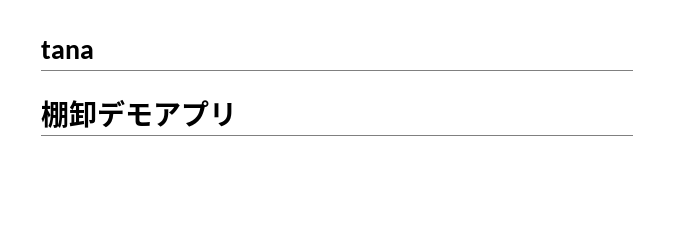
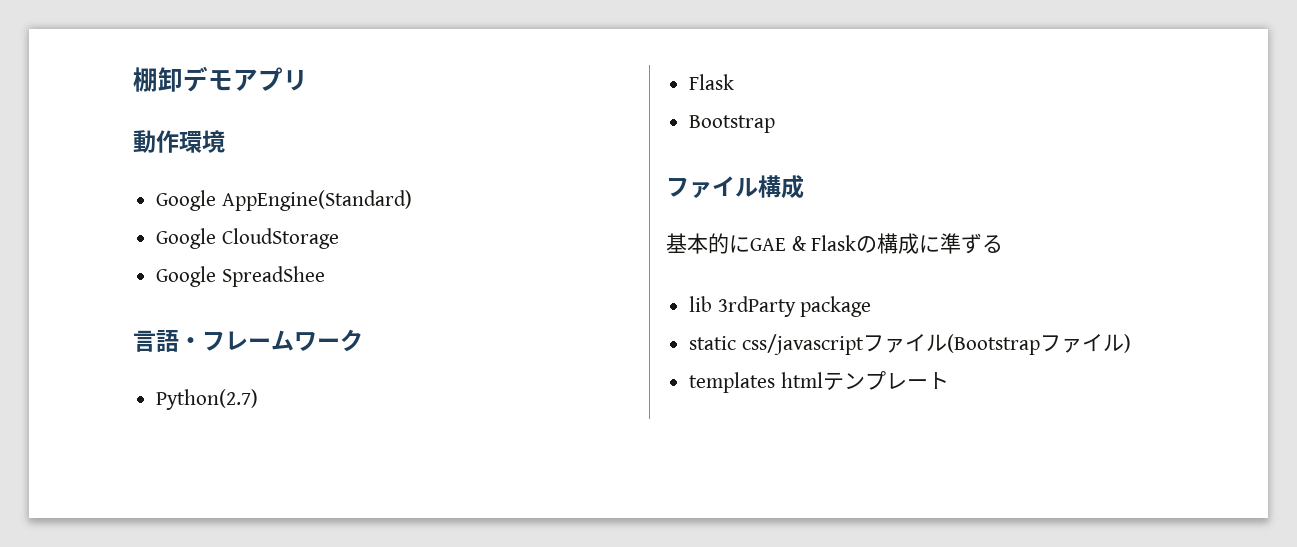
[41,41,94,59] tana // -> (133, 79) none
(237, 115) none -> [133,130,225,153] [156,190,412,211] [156,228,339,249] [156,266,325,287] [133,329,363,352] [156,389,259,410] [689,74,735,90] [689,115,776,133] [666,175,804,199] [666,233,1004,254] [689,296,872,317] [689,334,1131,355] [689,371,949,393] // 動作環境 // Google AppEngine(Standard) // Google CloudStorage // Google SpreadShee // 言語・フレームワーク // Python(2.7) // Flask // Bootstrap // ファイル構成 // 基本的にGAE & Flaskの構成に準ずる // lib 3rdParty package // static css/javascriptファイル(Bootstrapファイル) // templates htmlテンプレート

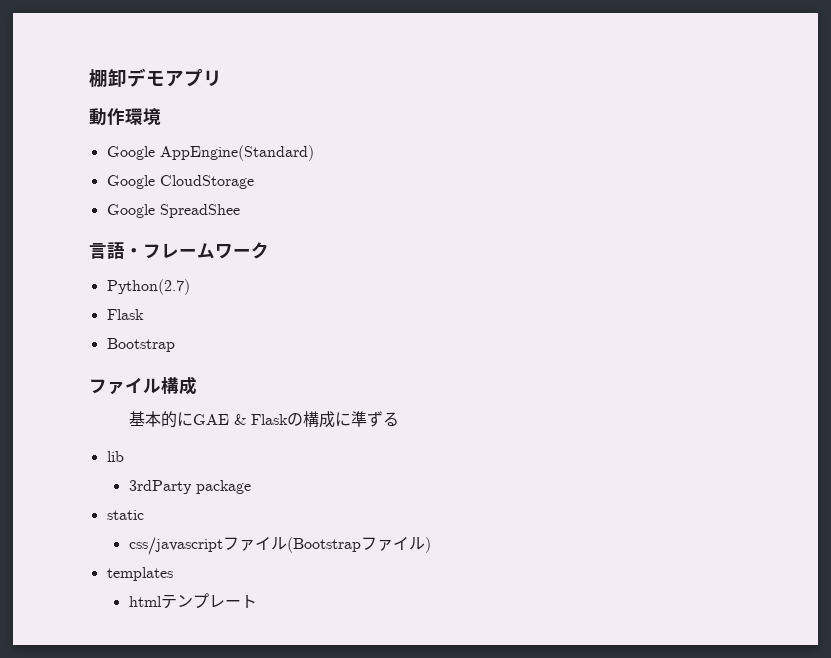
(713, 304) none -> (124, 456) //
(737, 343) none -> (144, 515) //
(776, 382) none -> (173, 574) //

